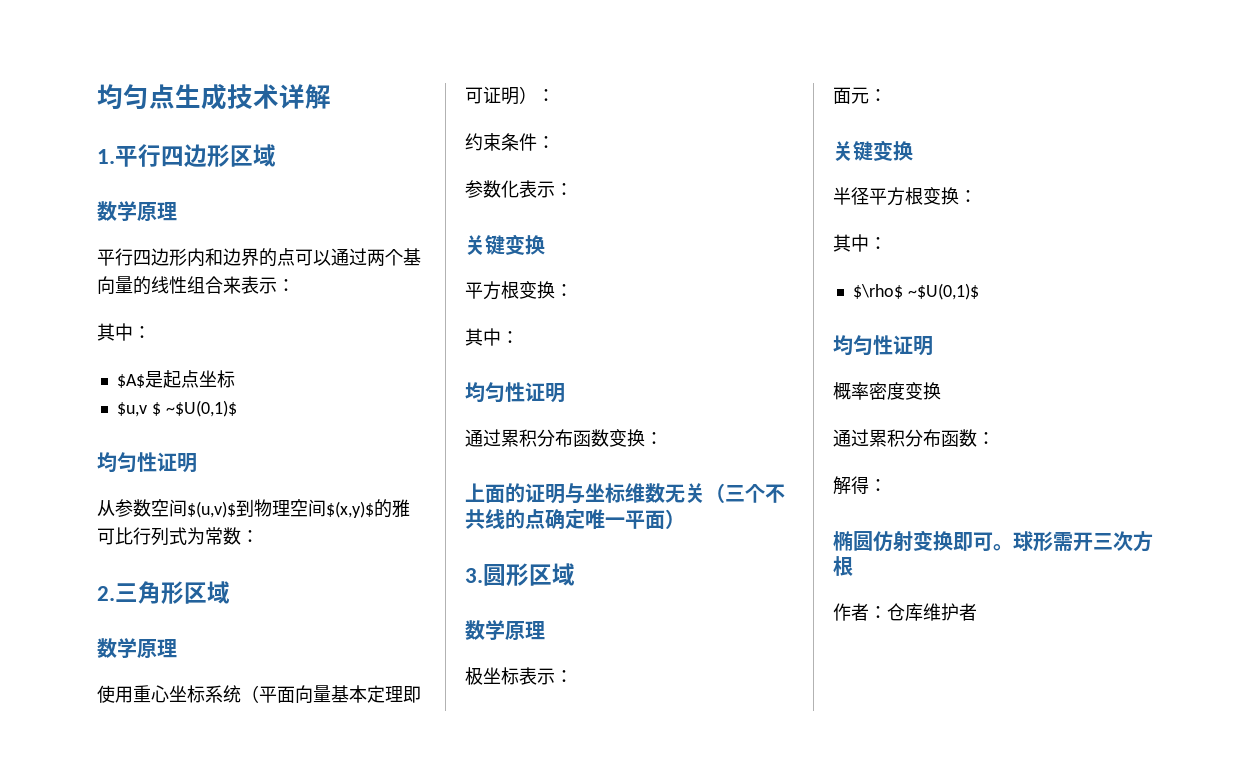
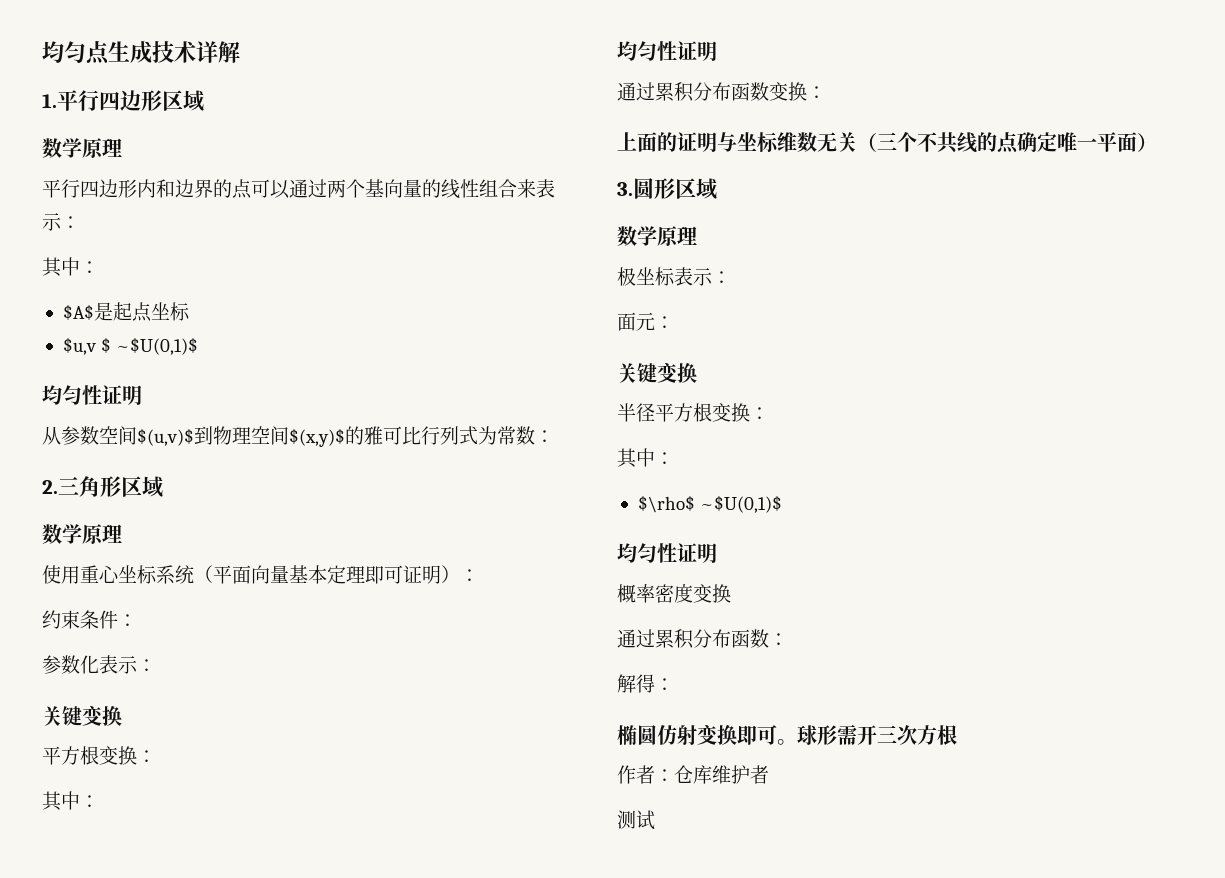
(977, 612) none -> [617,810,655,830] // 测试

